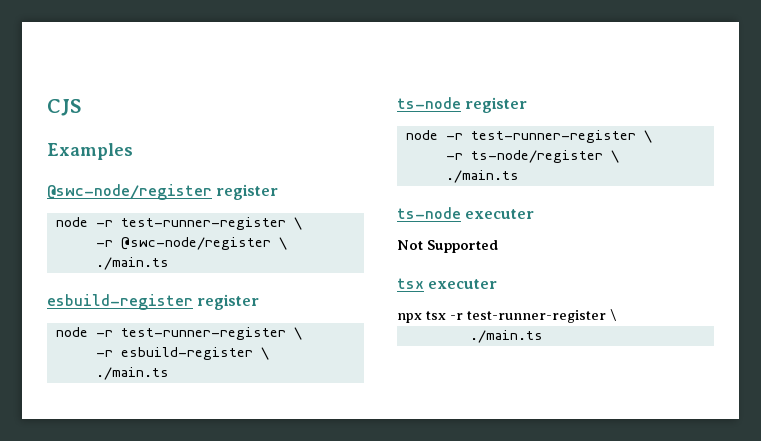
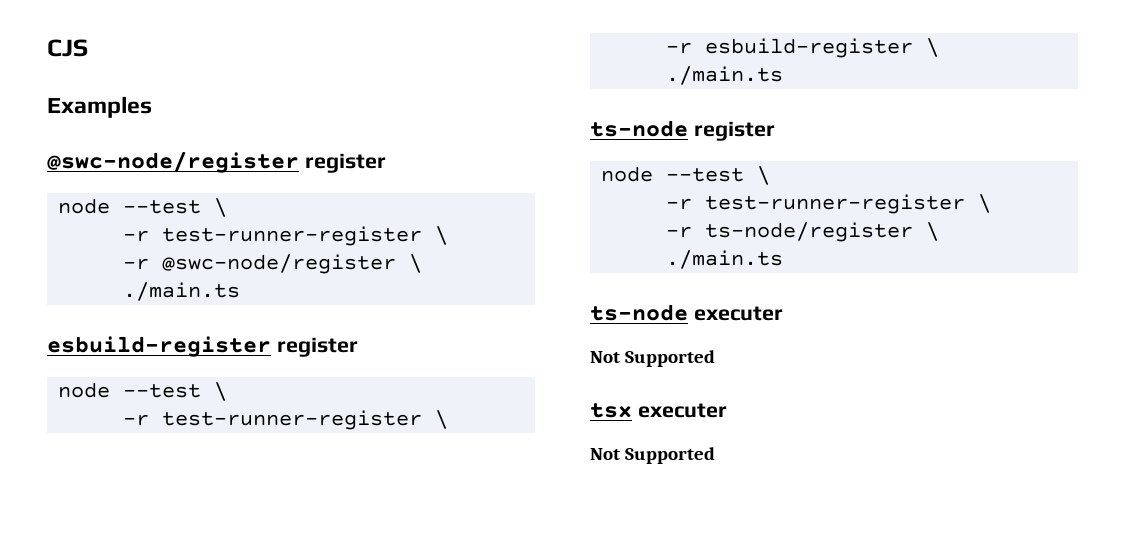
(88, 222) none -> [123,198,228,217] --test \ //
(88, 332) none -> [123,382,228,401] --test \ //
(438, 135) none -> [666,166,771,185] --test \ //
[397,309,616,323] [469,330,543,343] npx tsx -r test-runner-register \ // ./main.ts -> [590,447,716,464] Not Supported

